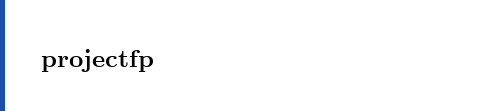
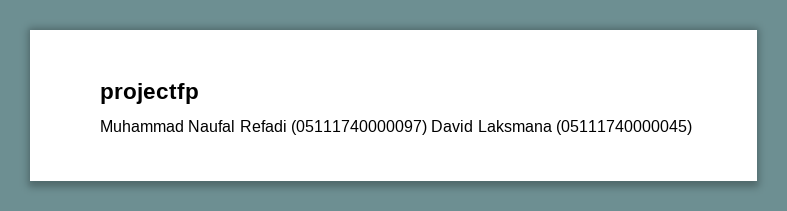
(154, 60) none -> [100,120,692,135] // Muhammad Naufal Refadi (05111740000097) David Laksmana (05111740000045)

